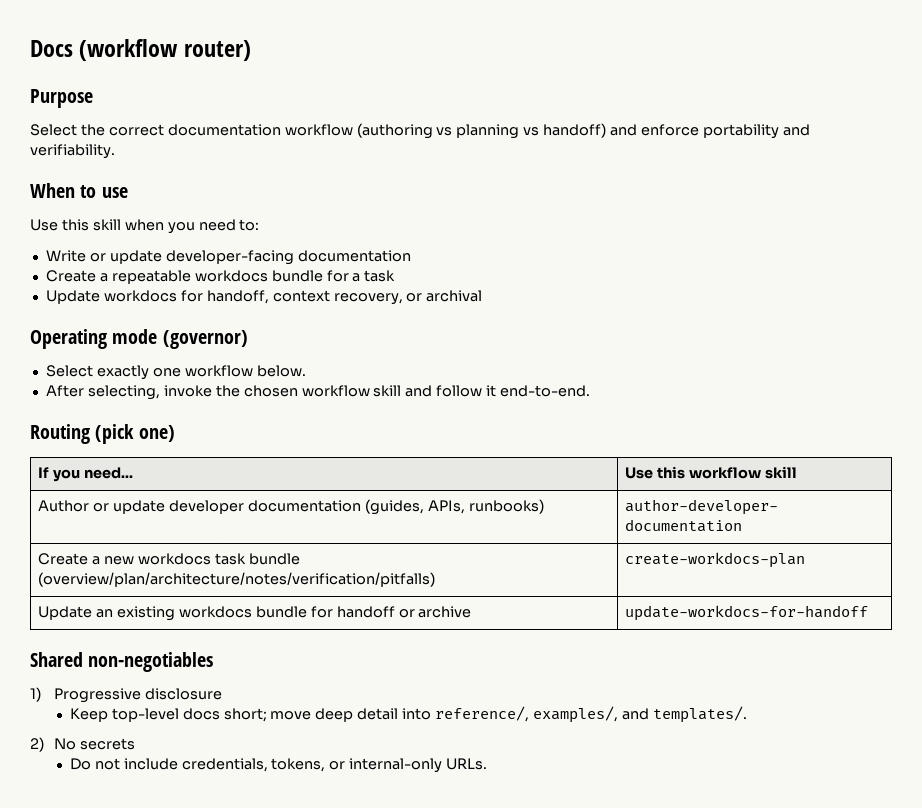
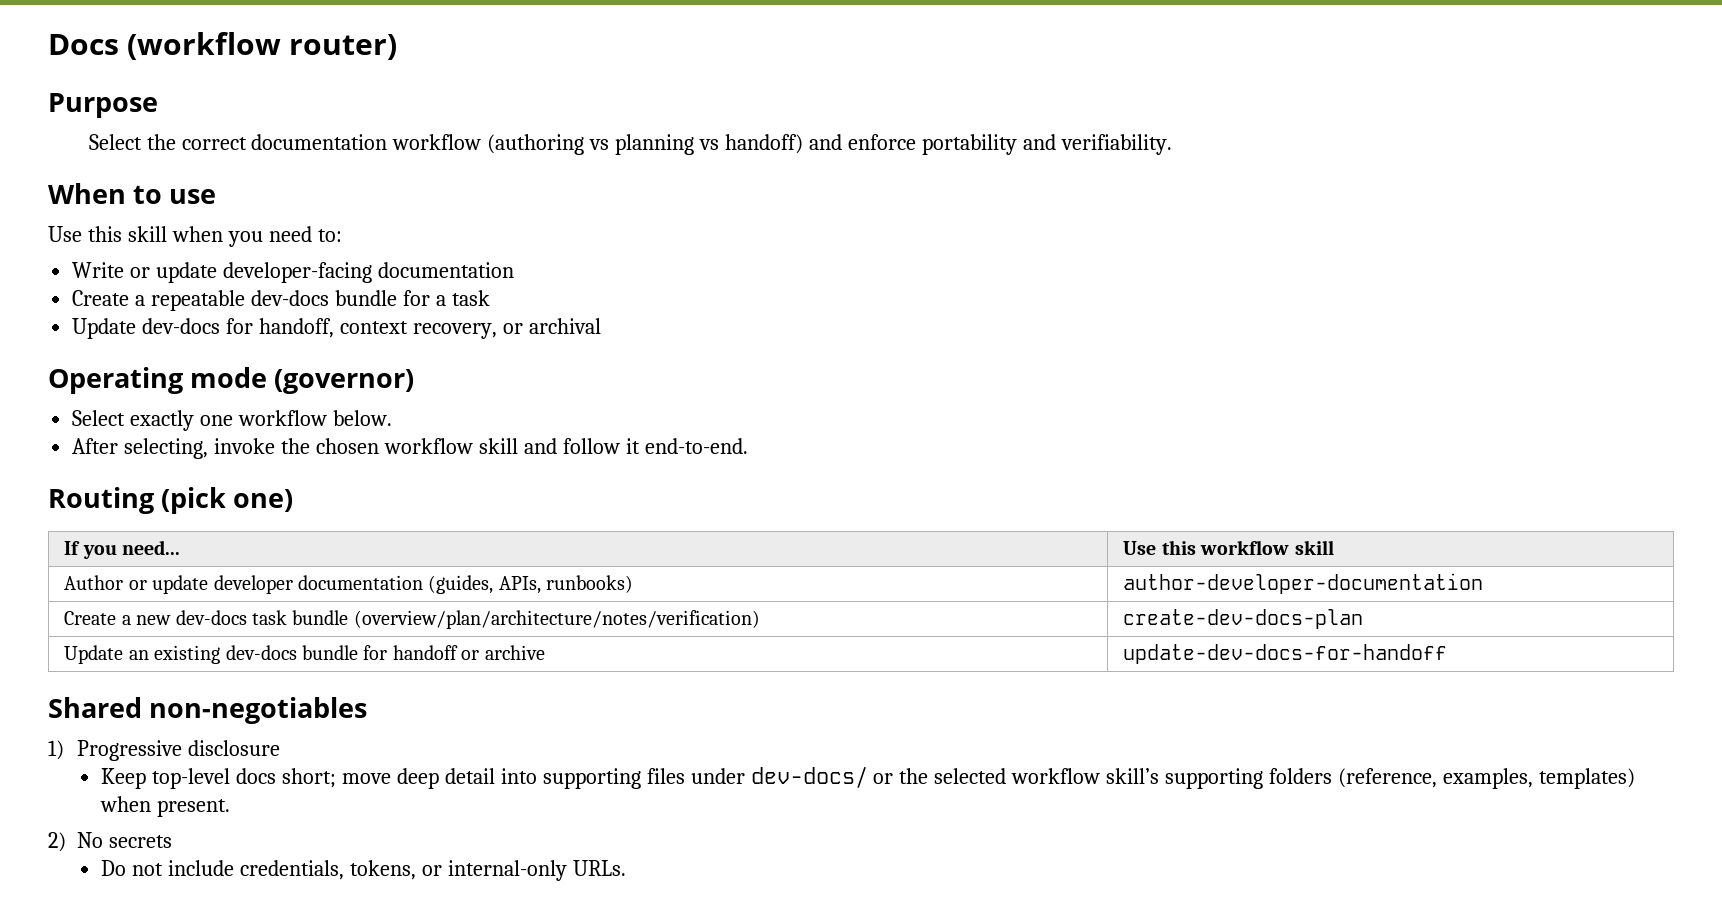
[194,270,268,282] workdocs -> [251,290,330,306] dev-docs
[103,290,177,302] workdocs -> [142,318,221,334] dev-docs
[137,553,211,565] workdocs -> [175,610,247,625] dev-docs
[38,572,436,587] [625,552,806,568] (overview/plan/architecture/notes/verification/pitfalls) | create-workdocs-plan -> [353,610,760,629] [1123,609,1364,629] (overview/plan/architecture/notes/verification) | create-dev-docs-plan
[178,606,252,618] workdocs -> [225,645,297,660] dev-docs
[625,605,869,621] update-workdocs-for-handoff -> [1123,644,1448,664] update-dev-docs-for-handoff
[435,706,747,723] reference/, examples/, and templates/. -> [542,766,1635,789] [100,796,231,817] supporting files under dev-docs/ or the selected workflow skill’s supporting folders (reference, examples, templates) when present.

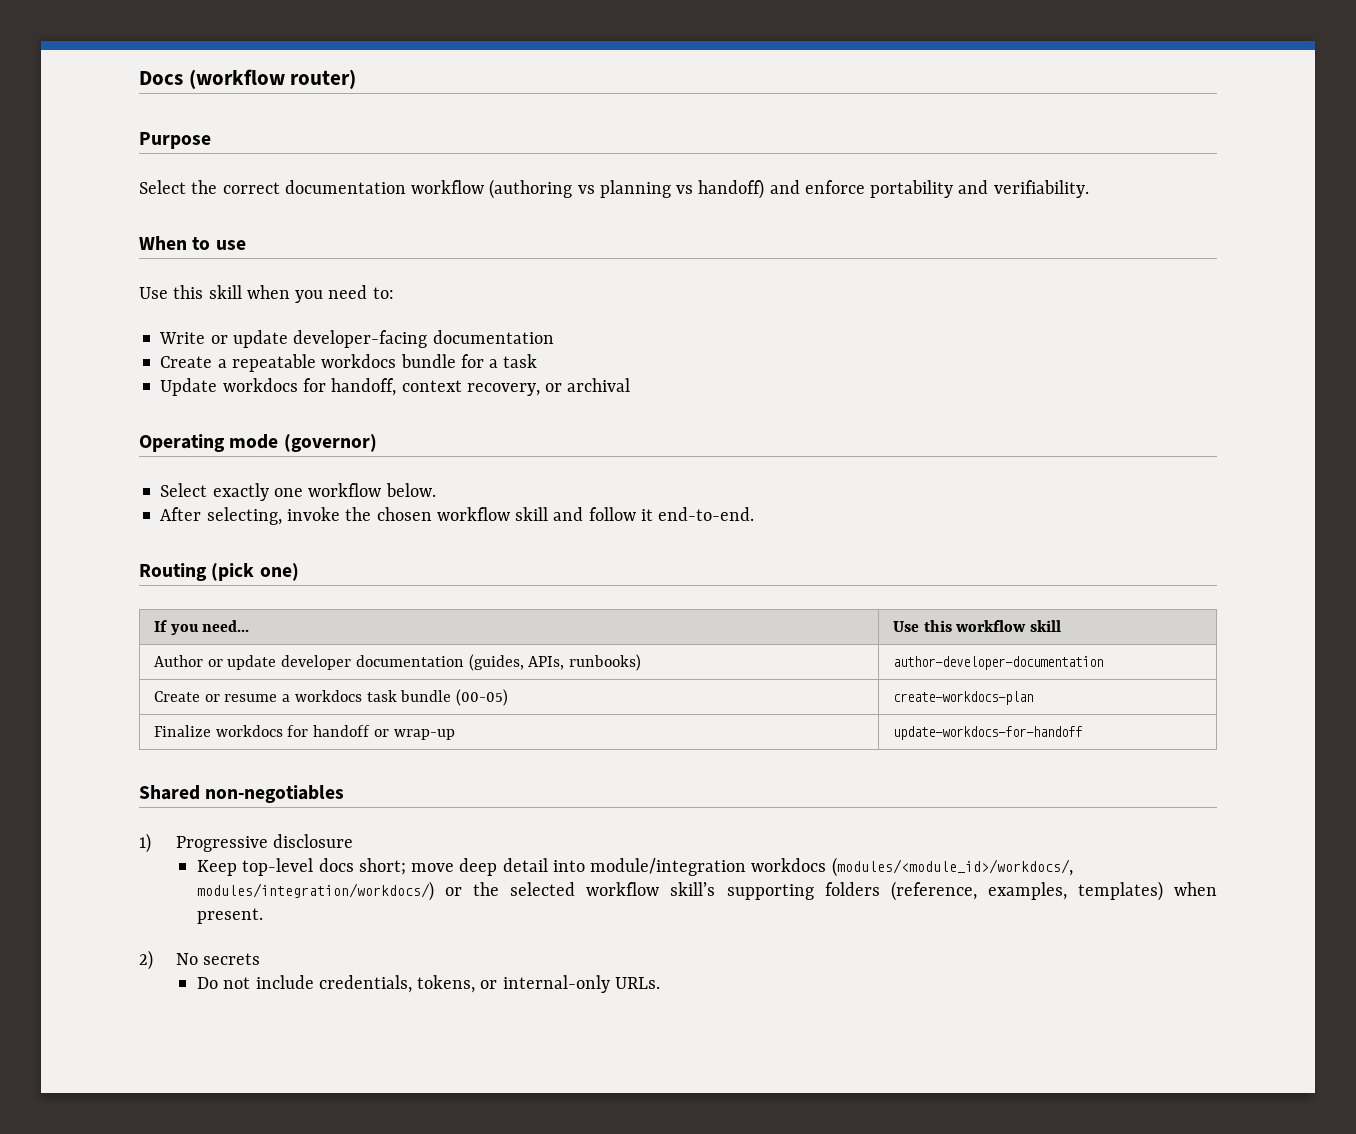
[251,290,330,306] dev-docs -> [321,354,397,368] workdocs
[142,318,221,334] dev-docs -> [222,378,298,392] workdocs
[121,610,760,629] [1123,609,1364,629] [64,645,359,664] a new dev-docs task bundle (overview/plan/architecture/notes/verification) | create-dev-docs-plan // Update an existing dev-docs bundle -> [204,689,509,706] [893,691,1034,705] [154,725,283,737] or resume a workdocs task bundle (00-05) | create-workdocs-plan // Finalize workdocs
[484,645,545,660] [1123,644,1448,664] archive | update-dev-docs-for-handoff -> [393,729,455,740] [893,726,1083,740] wrap-up | update-workdocs-for-handoff
[542,766,868,789] supporting files under dev-docs/ -> [590,857,1073,877] [196,881,434,901] module/integration workdocs (modules/<module_id>/workdocs/, modules/integration/workdocs/)

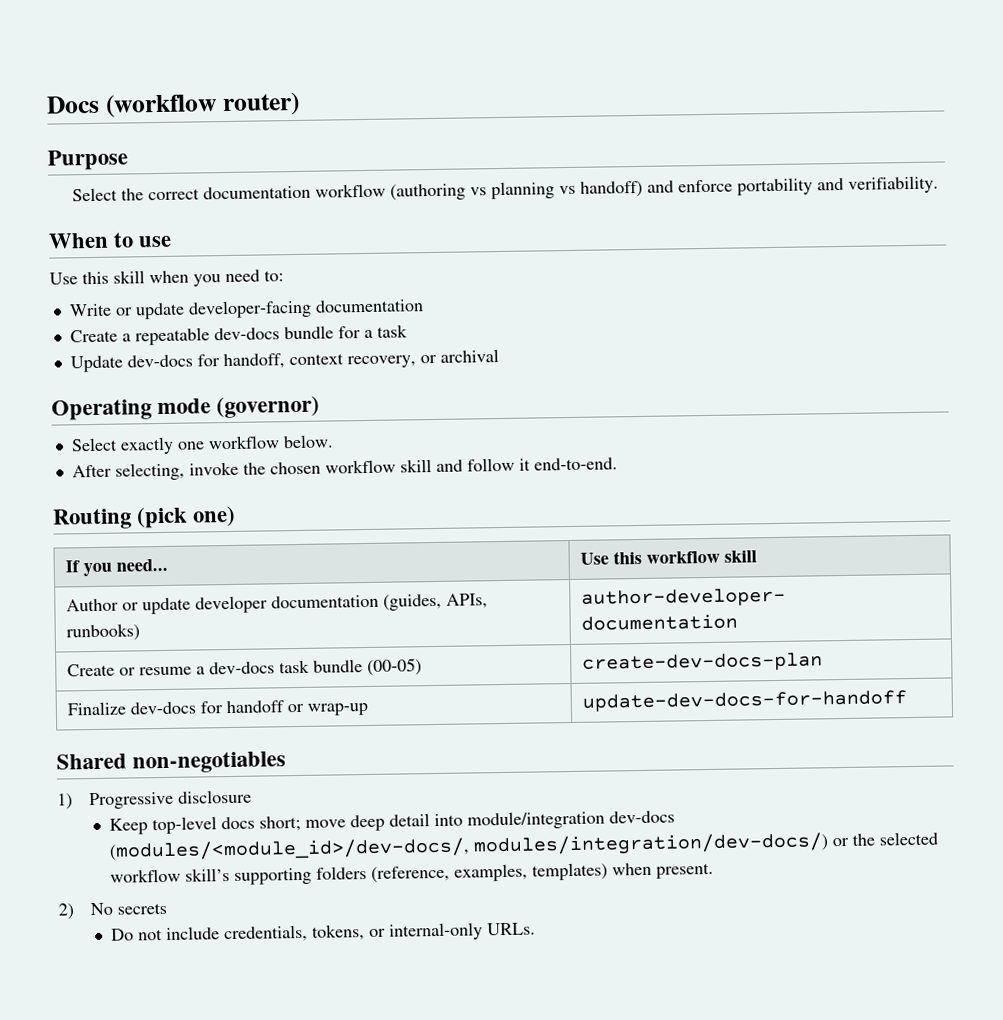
[321,354,397,368] workdocs -> [213,327,280,341] dev-docs
[222,378,298,392] workdocs -> [126,354,193,368] dev-docs
[294,690,362,702] workdocs -> [209,661,276,675] dev-docs
[893,691,1034,705] create-workdocs-plan -> [582,652,824,673] create-dev-docs-plan
[215,725,283,737] workdocs -> [130,701,197,715] dev-docs
[893,726,1083,740] update-workdocs-for-handoff -> [582,690,908,712] update-dev-docs-for-handoff
[751,857,1073,877] [196,881,434,901] workdocs (modules/<module_id>/workdocs/, modules/integration/workdocs/) -> [609,810,676,824] [109,832,830,861] dev-docs (modules/<module_id>/dev-docs/, modules/integration/dev-docs/)

